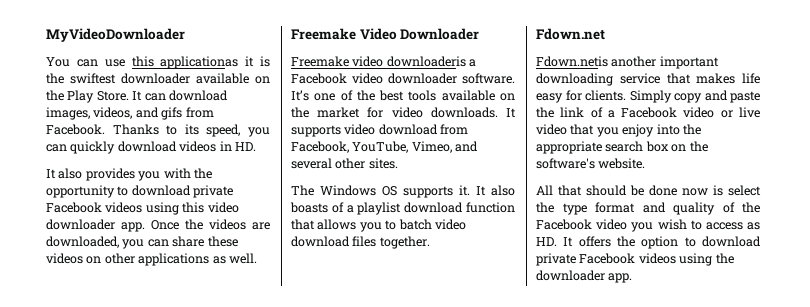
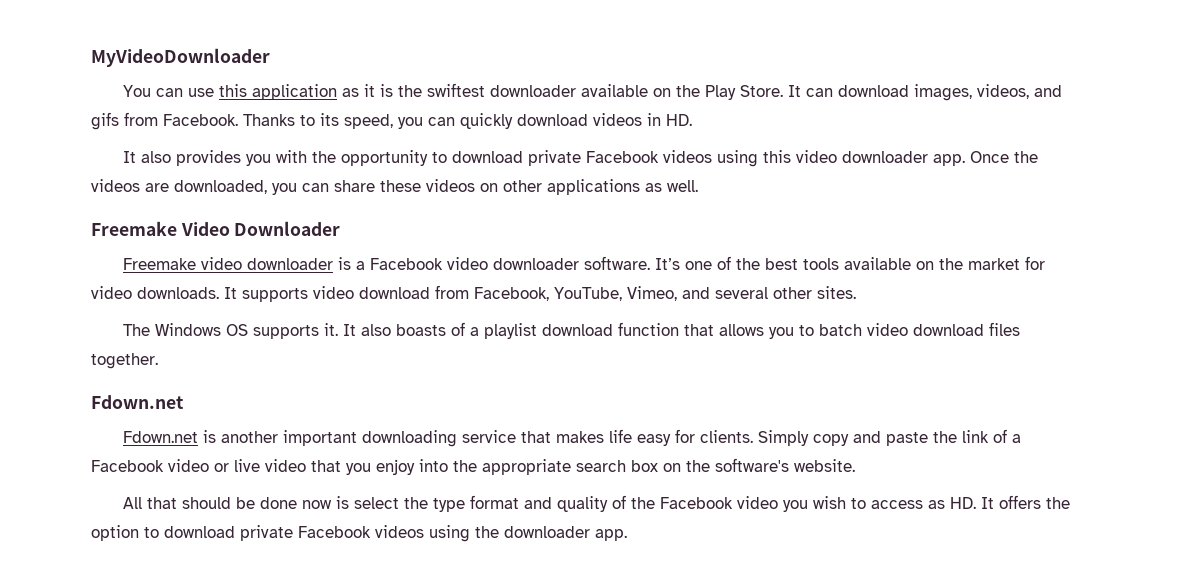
[160,56,239,69] applicationas -> [252,84,360,100] application as
[386,56,466,67] downloaderis -> [247,257,352,270] downloader is
[536,56,608,67] Fdown.netis -> [123,430,217,443] Fdown.net is

